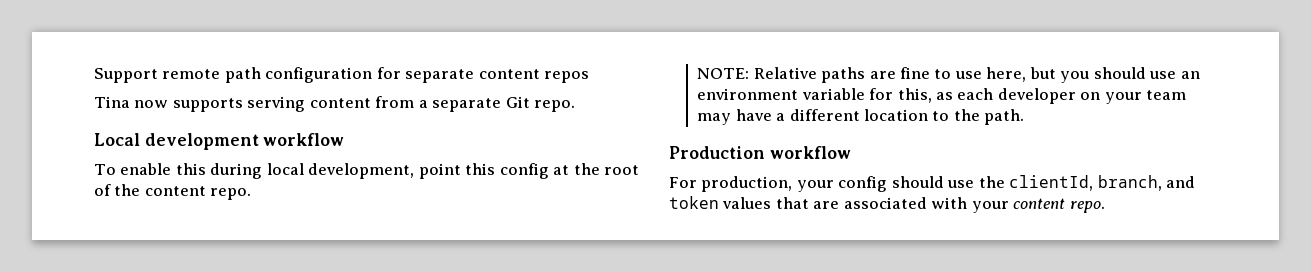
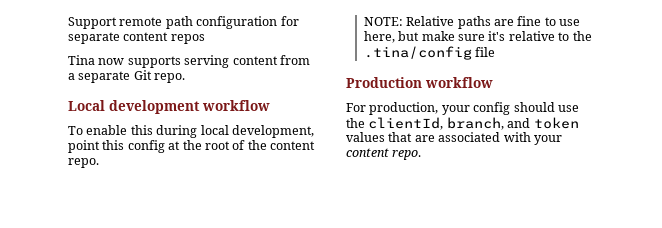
[1060,67,1200,83] [697,88,1187,104] [697,109,1025,125] you should use an environment variable for this, as each developer on your team may have a different location to the path. -> [421,31,592,41] [363,46,496,60] make sure it's relative to the .tina/config file

